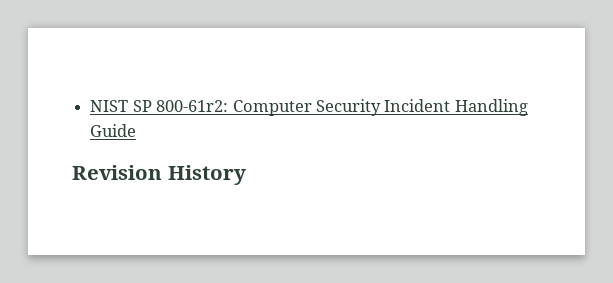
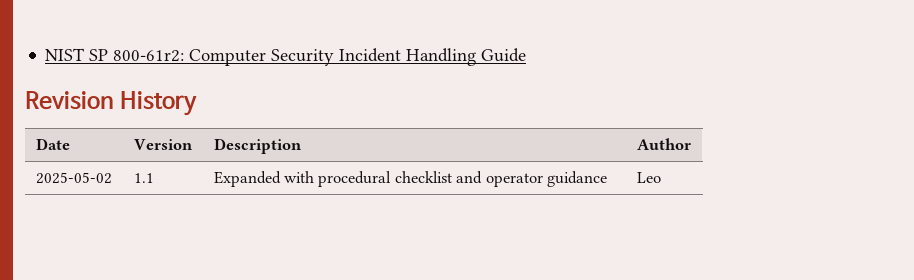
(246, 175) none -> [35,138,70,150] [133,139,193,150] [213,138,302,154] [636,138,691,150] [35,172,112,184] [133,173,154,183] [213,171,608,187] [636,172,661,183] // Date | Version | Description | Author // 2025-05-02 | 1.1 | Expanded with procedural checklist and operator guidance | Leo

